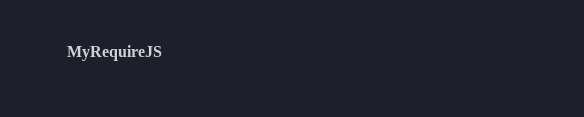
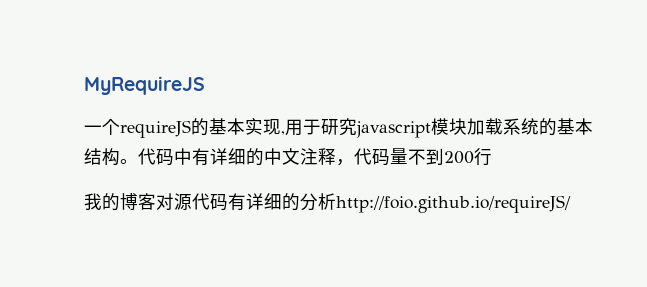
(162, 53) none -> [84,118,593,138] [84,148,492,166] [84,193,571,213] // 一个requireJS的基本实现,用于研究javascript模块加载系统的基本结构。代码中有详细的中文注释，代码量不到200行 // 我的博客对源代码有详细的分析http://foio.github.io/requireJS/

